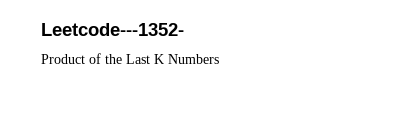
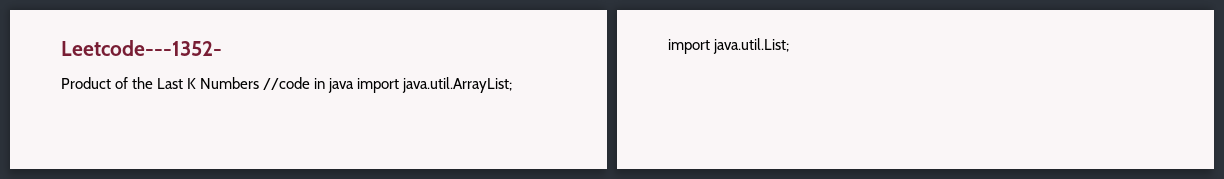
(219, 59) none -> [263,77,513,93] [668,38,790,54] //code in java import java.util.ArrayList; import java.util.List;

